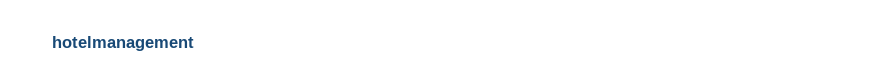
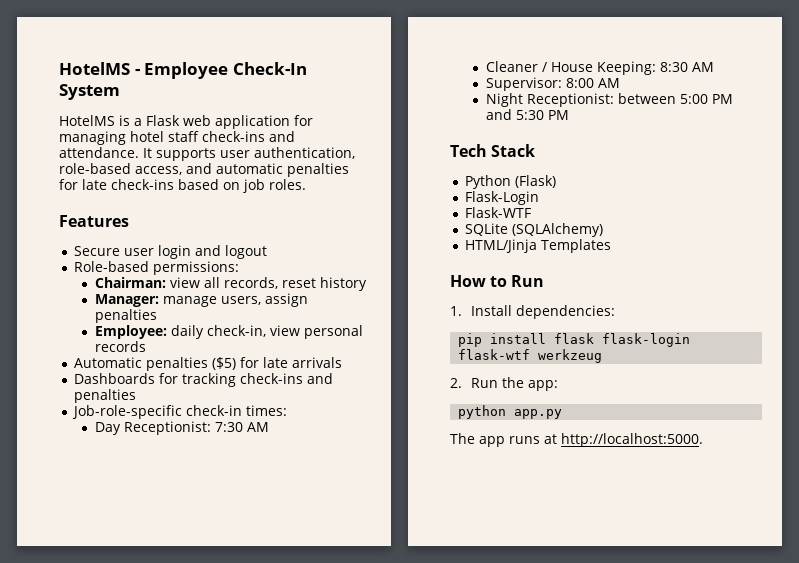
[52,36,194,51] hotelmanagement -> [59,62,307,79] [59,84,120,100] [59,115,313,129] [59,131,295,145] [59,147,355,161] [59,163,349,177] [59,179,306,193] [59,215,129,227] [73,245,267,259] [73,261,239,275] [94,277,367,291] [94,293,308,307] [94,309,157,323] [94,325,363,339] [94,341,146,352] [73,357,342,371] [73,373,333,387] [73,389,136,403] [71,405,287,419] [94,421,269,435] [485,61,714,75] [485,77,620,91] [485,93,733,107] [485,109,569,120] [450,144,536,157] [464,175,556,189] [464,191,539,205] [464,207,531,218] [464,223,603,237] [464,239,611,253] [450,275,545,287] [450,305,615,319] [458,333,691,347] [458,349,603,363] [450,377,558,391] [458,405,563,419] [450,433,703,447] HotelMS - Employee Check-In System // HotelMS is a Flask web application for managing hotel staff check-ins and attendance. It supports user authentication, role-based access, and automatic penalties for late check-ins based on job roles. // Features // Secure user login and logout // Role-based permissions: // Chairman: view all records, reset history // Manager: manage users, assign penalties // Employee: daily check-in, view personal records // Automatic penalties ($5) for late arrivals // Dashboards for tracking check-ins and penalties // Job-role-specific check-in times: // Day Receptionist: 7:30 AM // Cleaner / House Keeping: 8:30 AM // Supervisor: 8:00 AM // Night Receptionist: between 5:00 PM and 5:30 PM // Tech Stack // Python (Flask) // Flask-Login // Flask-WTF // SQLite (SQLAlchemy) // HTML/Jinja Templates // How to Run // 1. Install dependencies: // pip install flask flask-login flask-wtf werkzeug // 2. Run the app: // python app.py // The app runs at http://localhost:5000.

